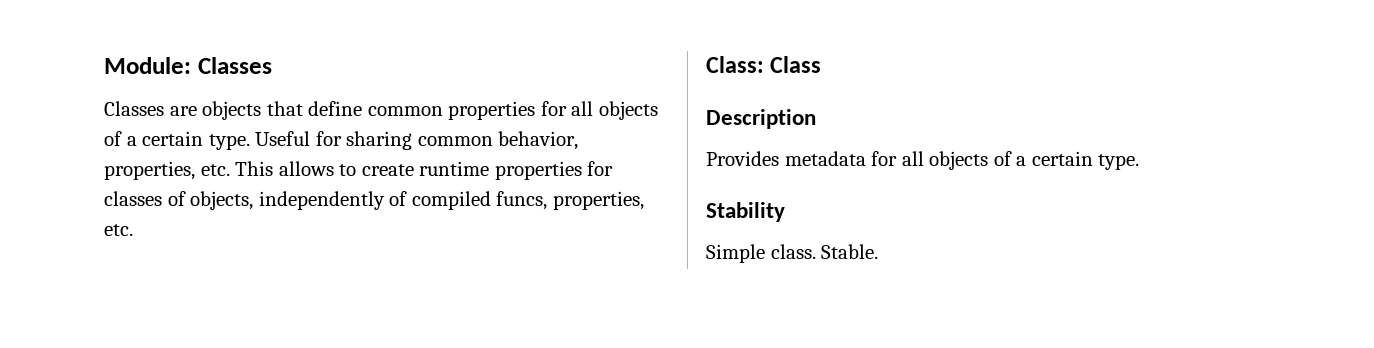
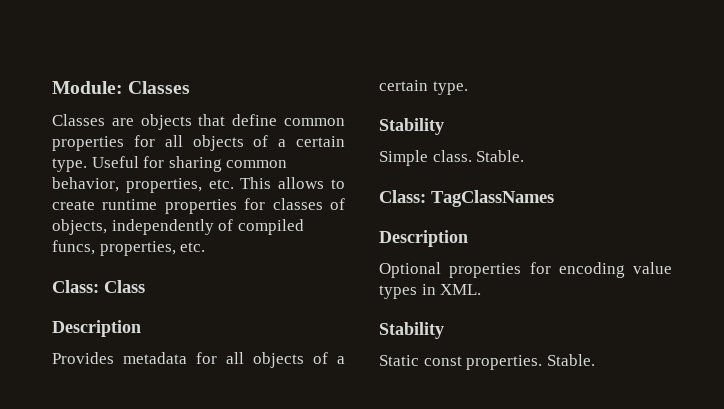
(879, 251) none -> [379,190,554,207] [379,230,468,247] [379,262,672,278] [379,284,482,299] [379,322,444,339] [379,354,595,370] // Class: TagClassNames // Description // Optional properties for encoding value types in XML. // Stability // Static const properties. Stable.

